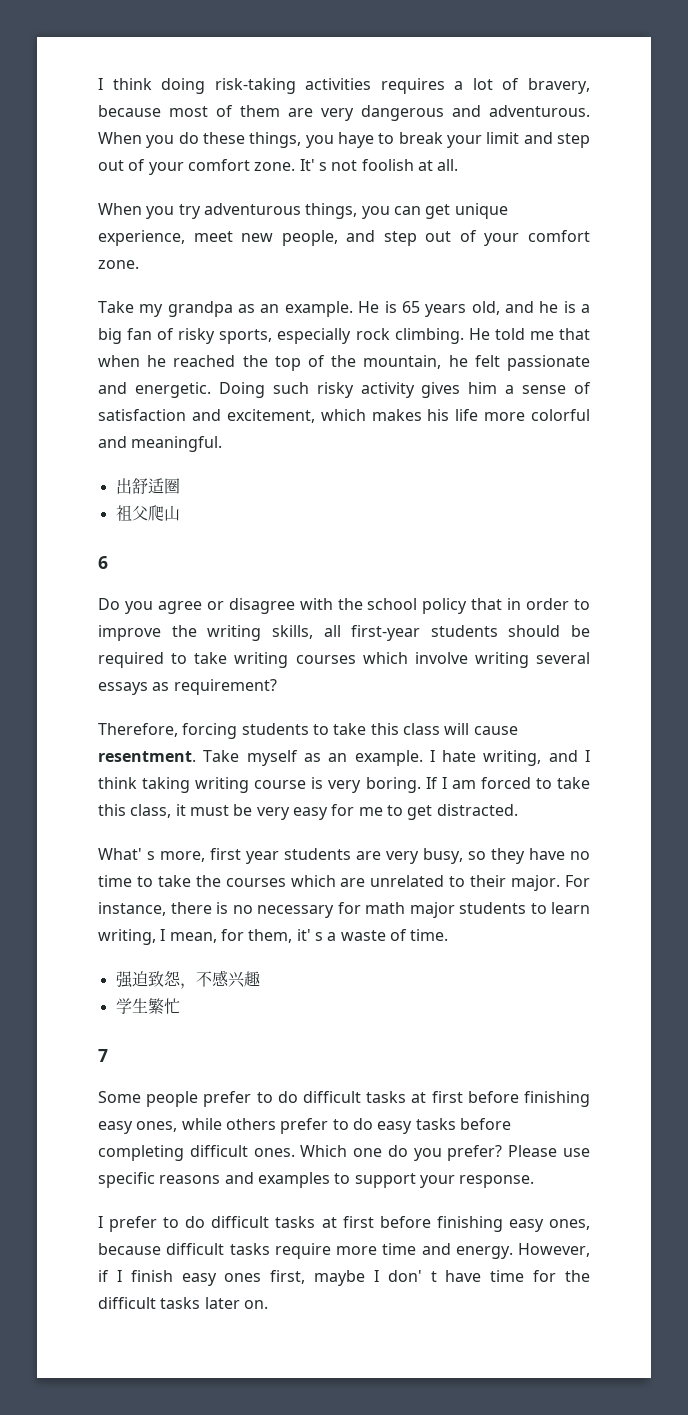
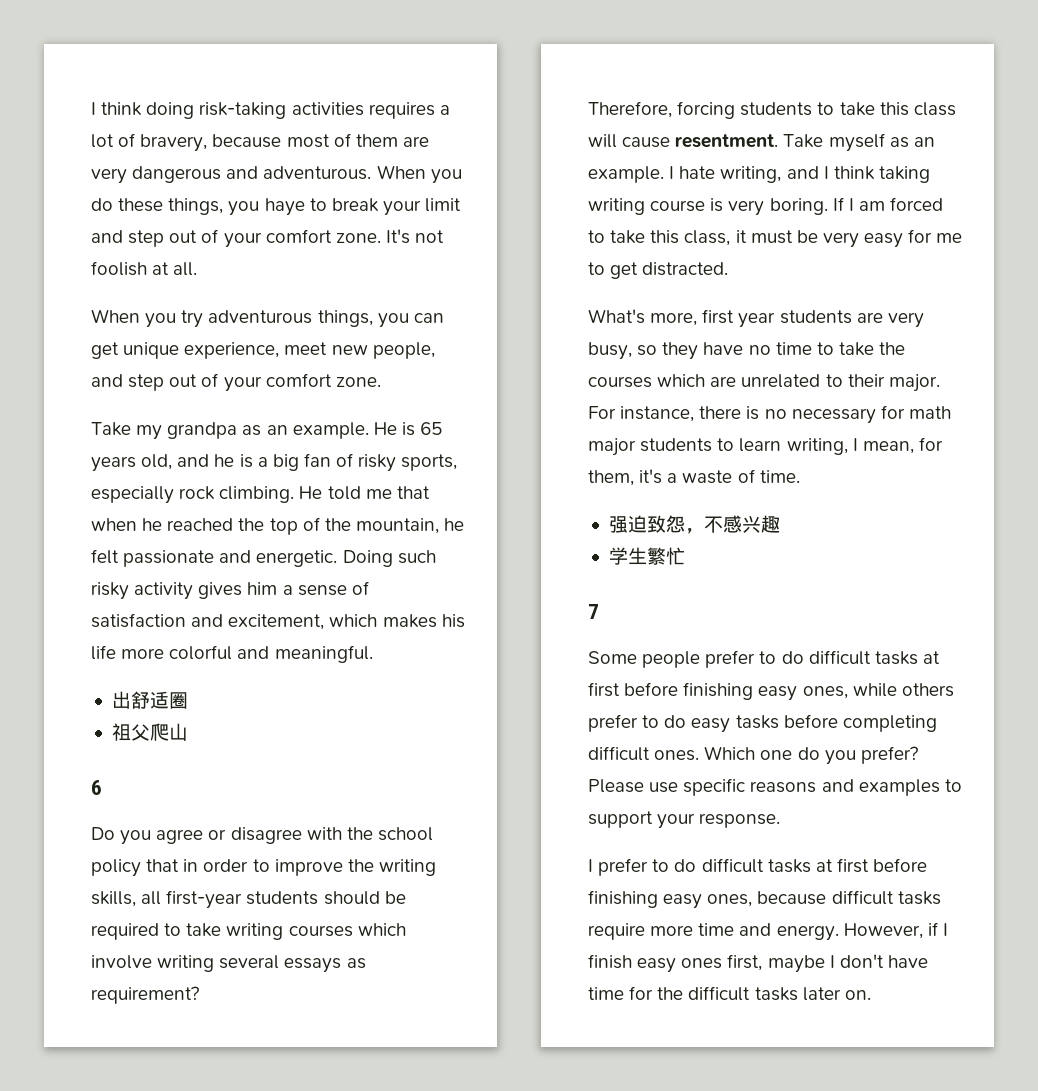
[299,159,327,171] It' s -> [385,229,410,244] It's
[98,848,155,860] What' s -> [588,309,645,324] What's
[296,929,323,941] it' s -> [639,469,663,484] it's
[387,1270,437,1282] don' t -> [839,954,884,968] don't

